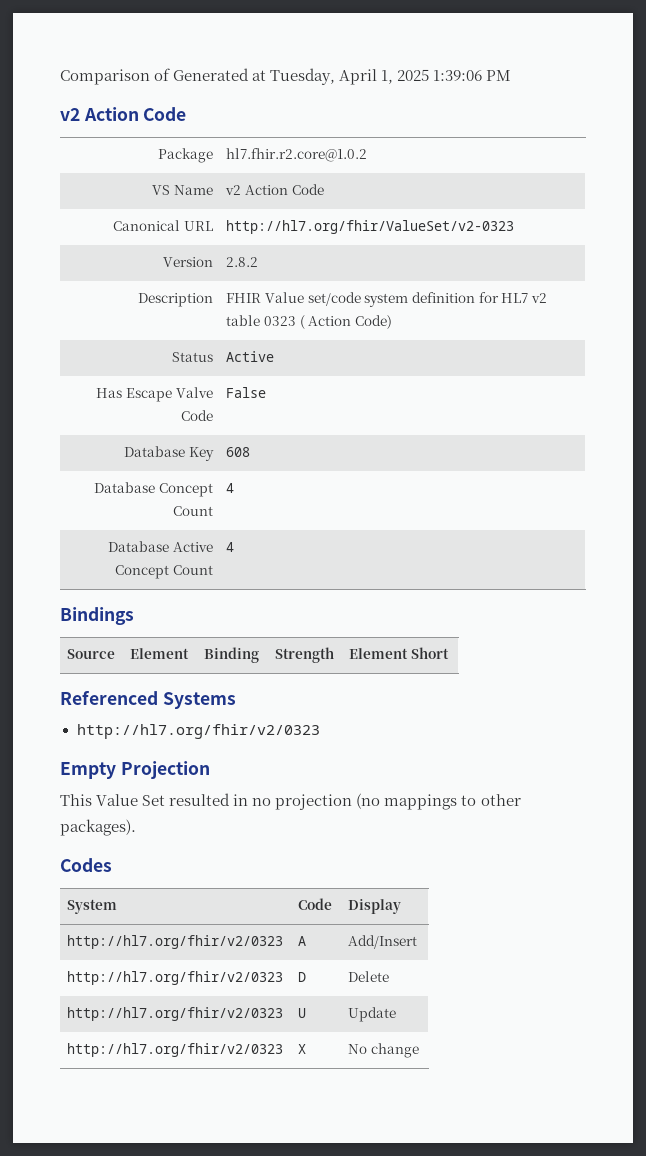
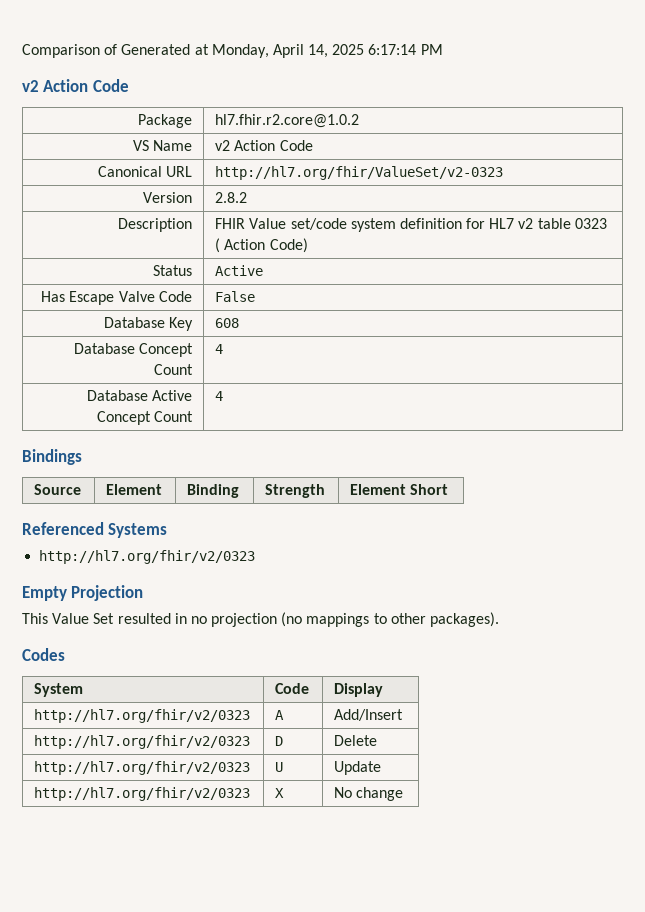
[270,68,483,85] Tuesday, April 1, 2025 1:39:06 -> [211,44,417,58] Monday, April 14, 2025 6:17:14

